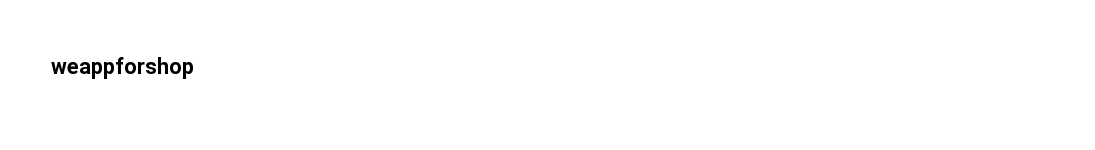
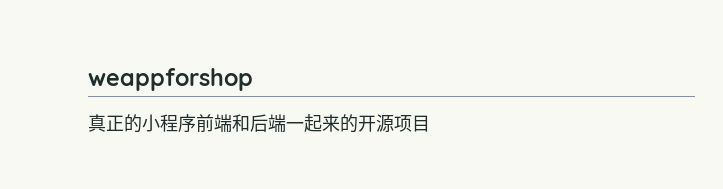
(194, 68) none -> [88,114,430,133] // 真正的小程序前端和后端一起来的开源项目

